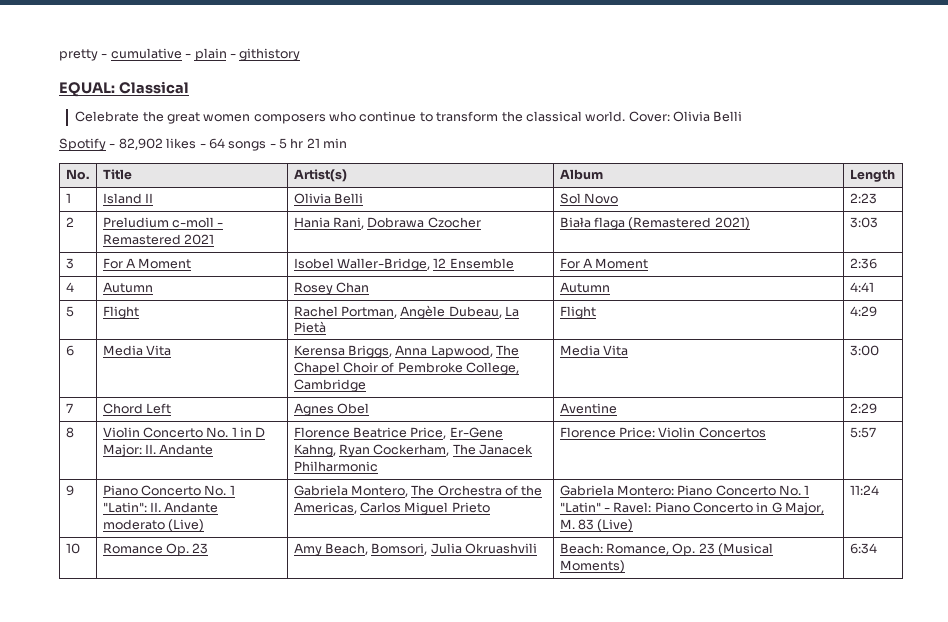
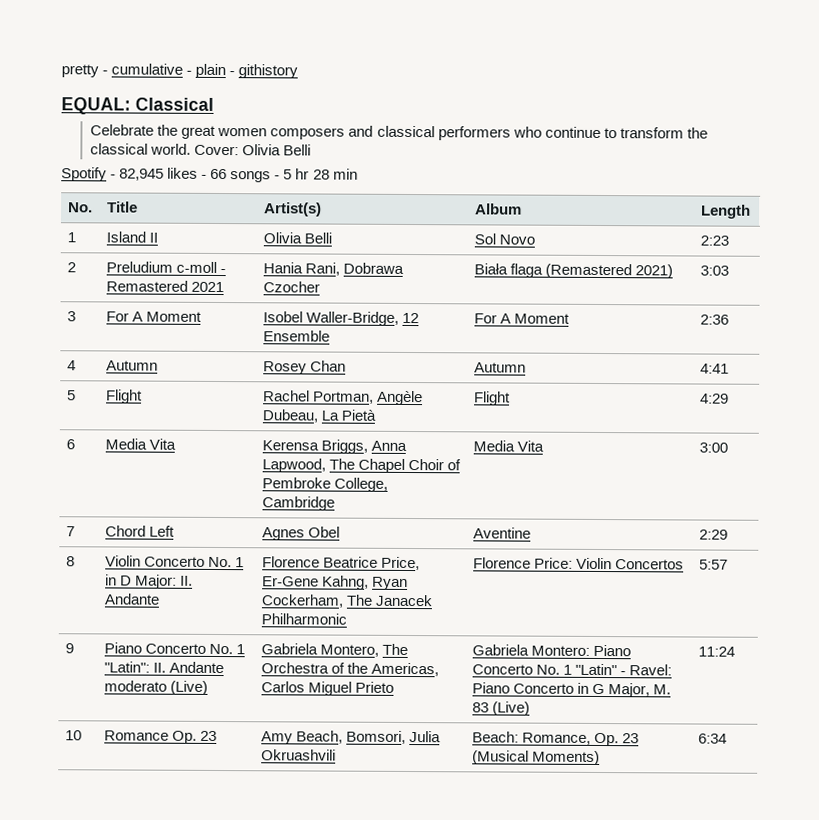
(326, 119) none -> [348,125,511,141] and classical performers
[118,138,163,150] 82,902 -> [119,168,165,181] 82,945
[208,138,225,149] 64 -> [210,168,228,180] 66
[306,138,320,148] 21 -> [312,169,330,180] 28

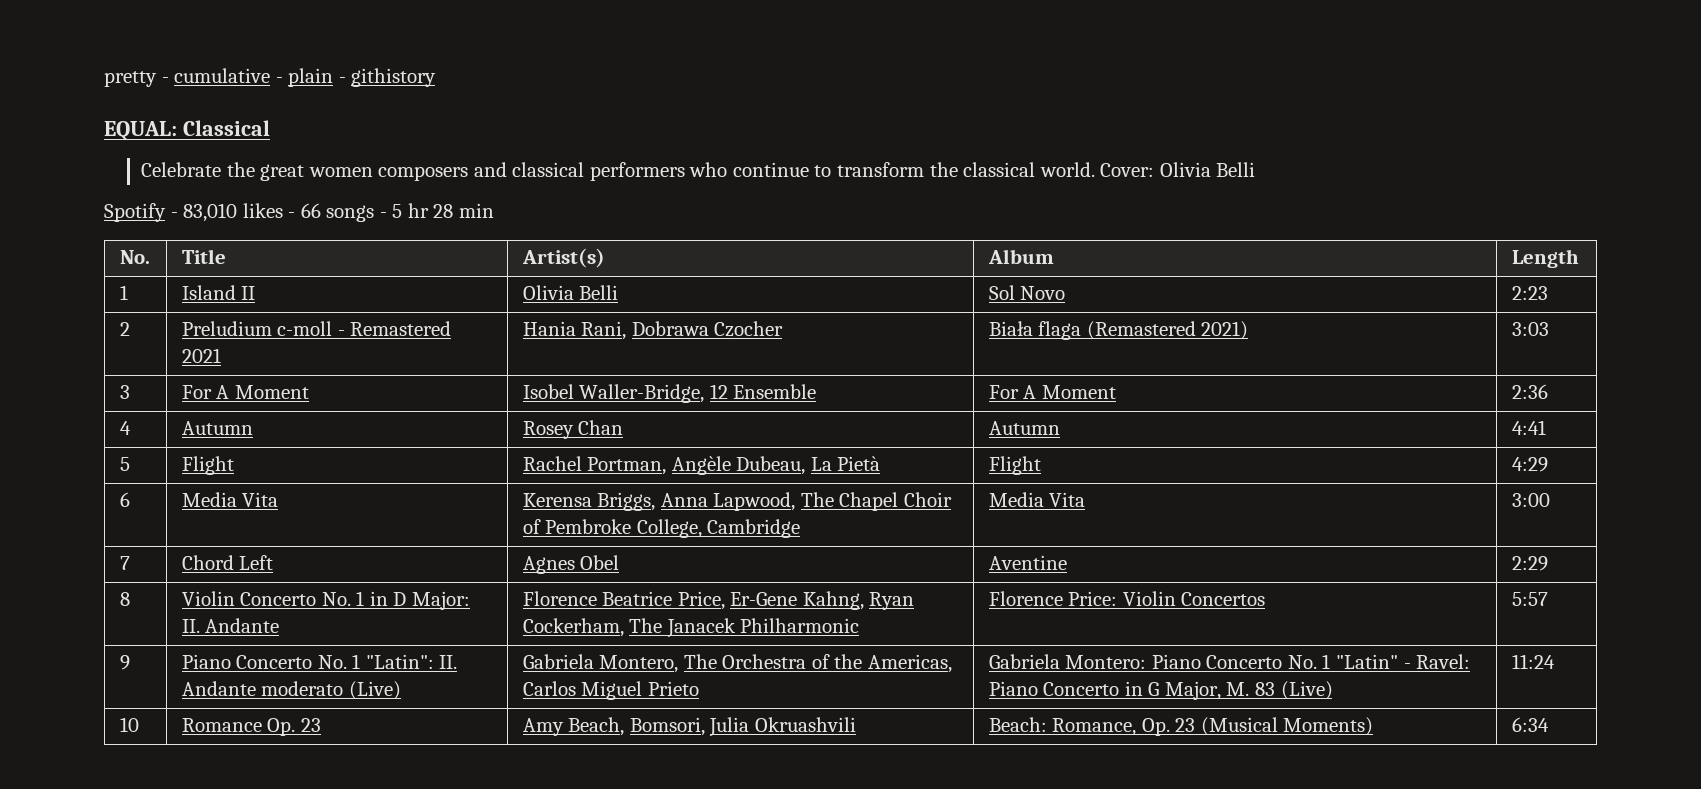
[119,168,165,181] 82,945 -> [183,203,238,222] 83,010

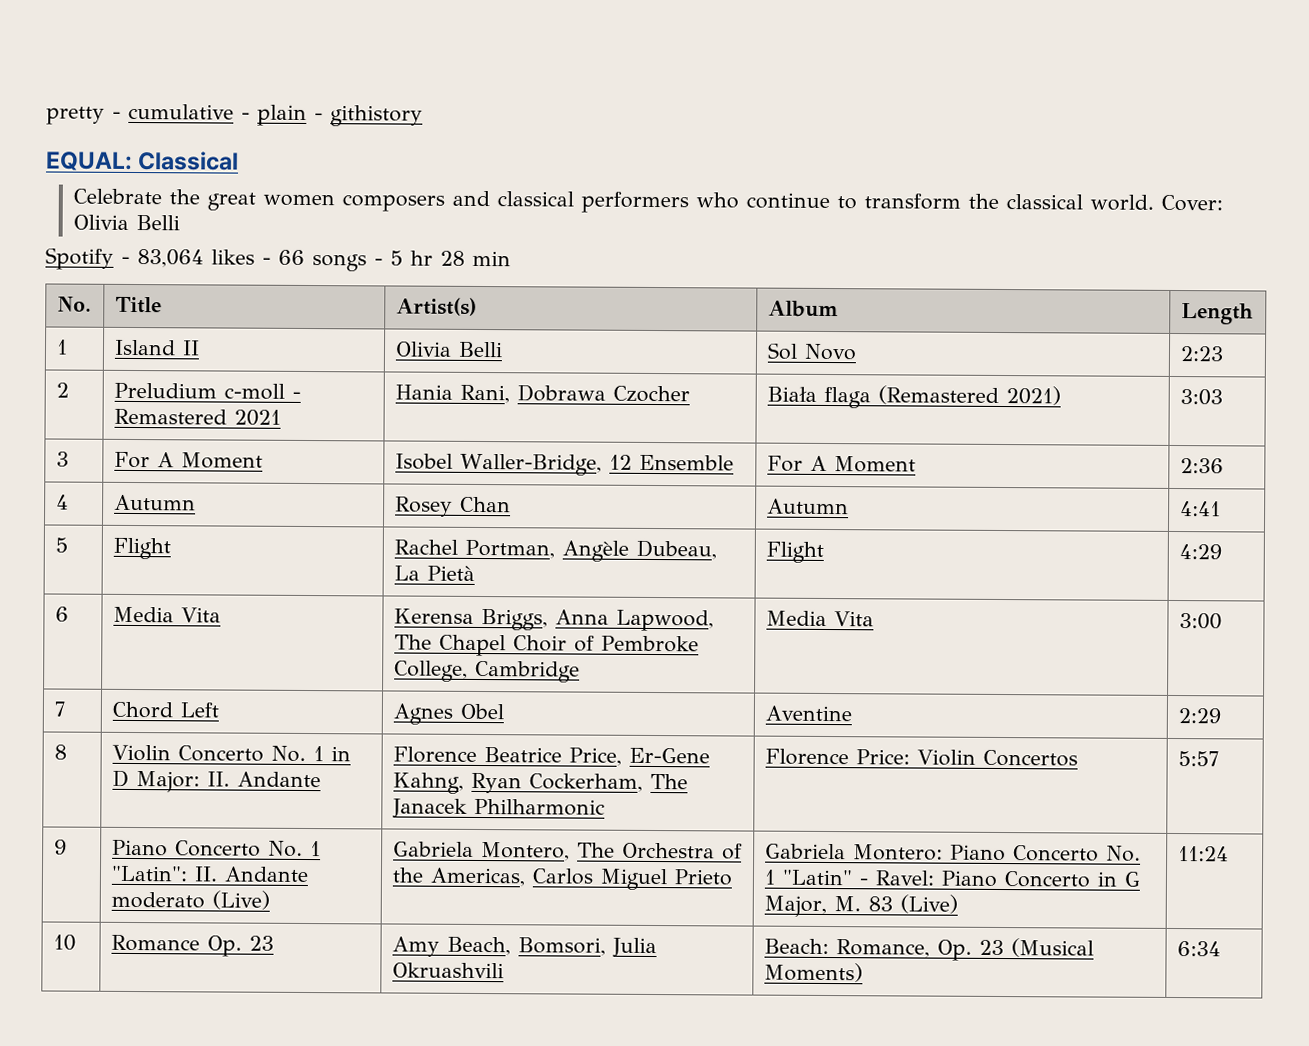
[183,203,238,222] 83,010 -> [137,249,204,268] 83,064

